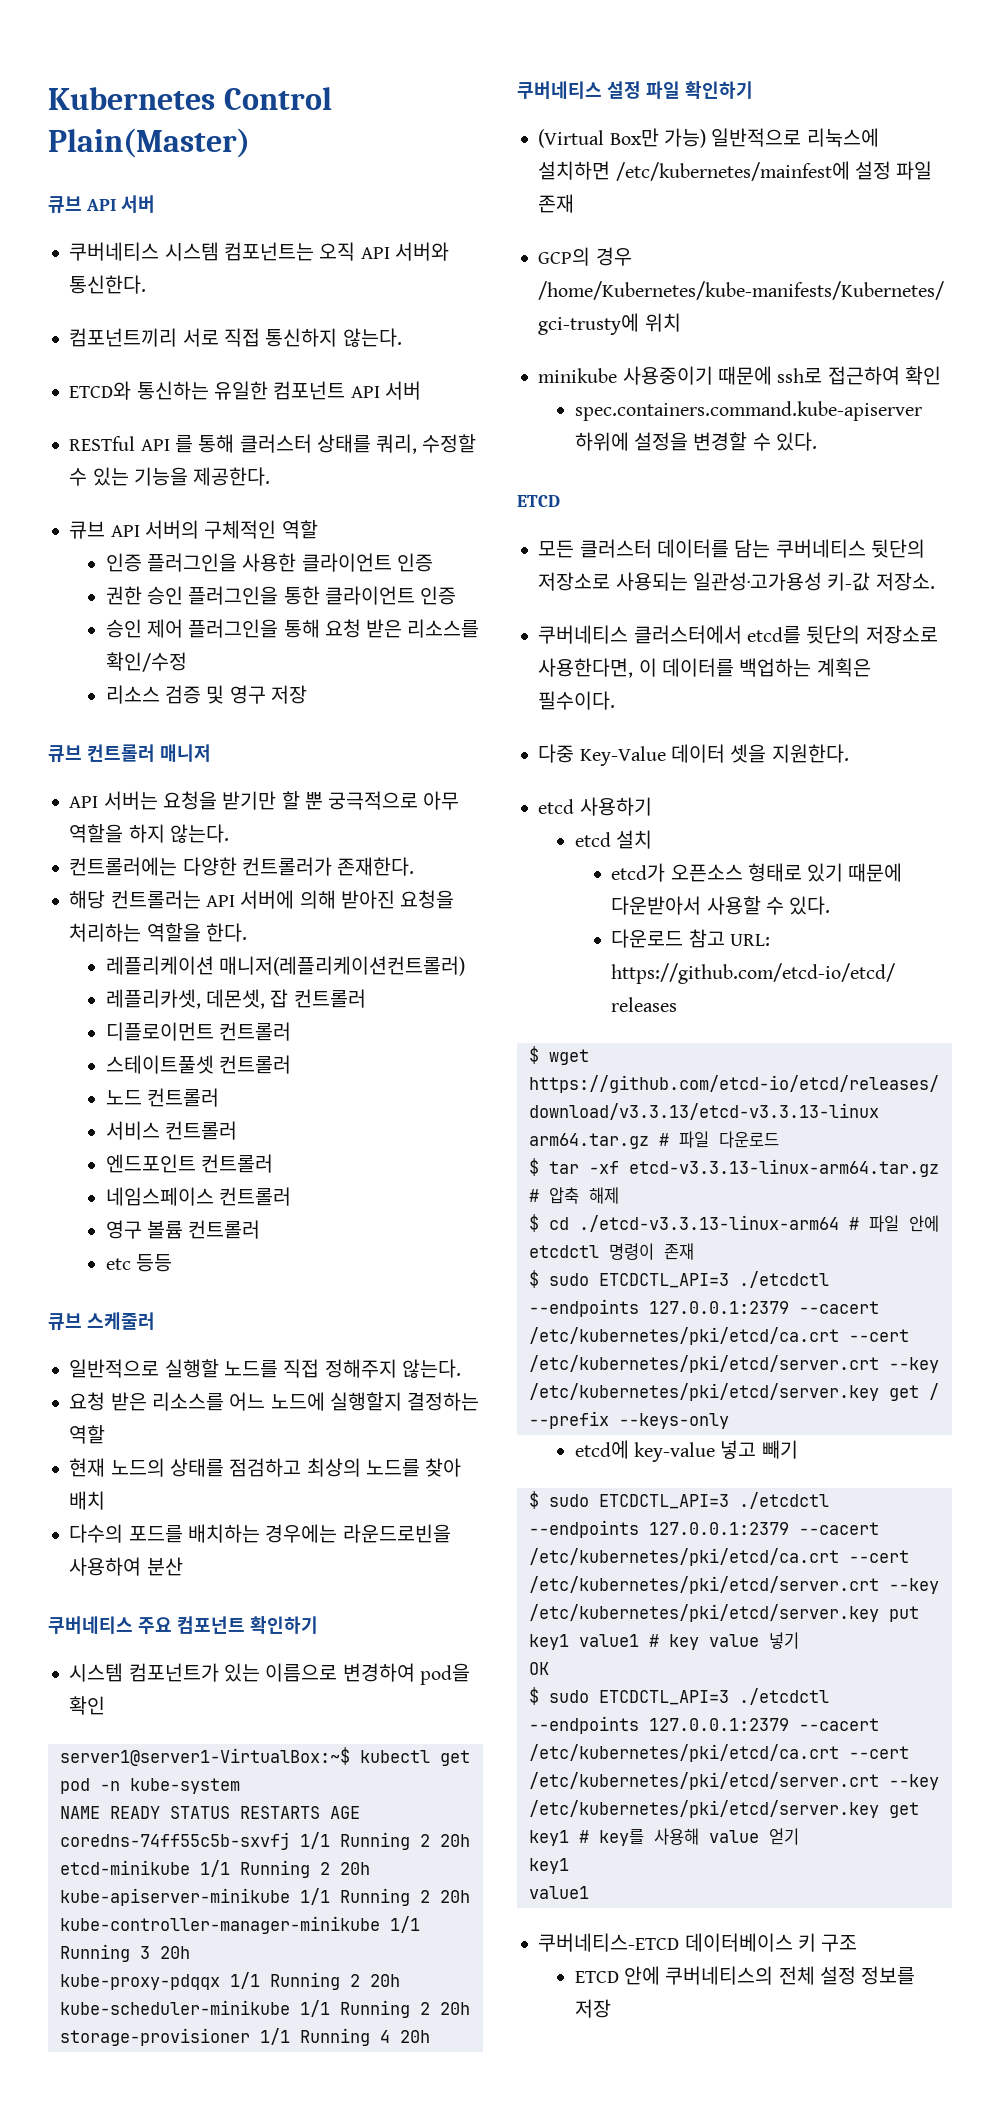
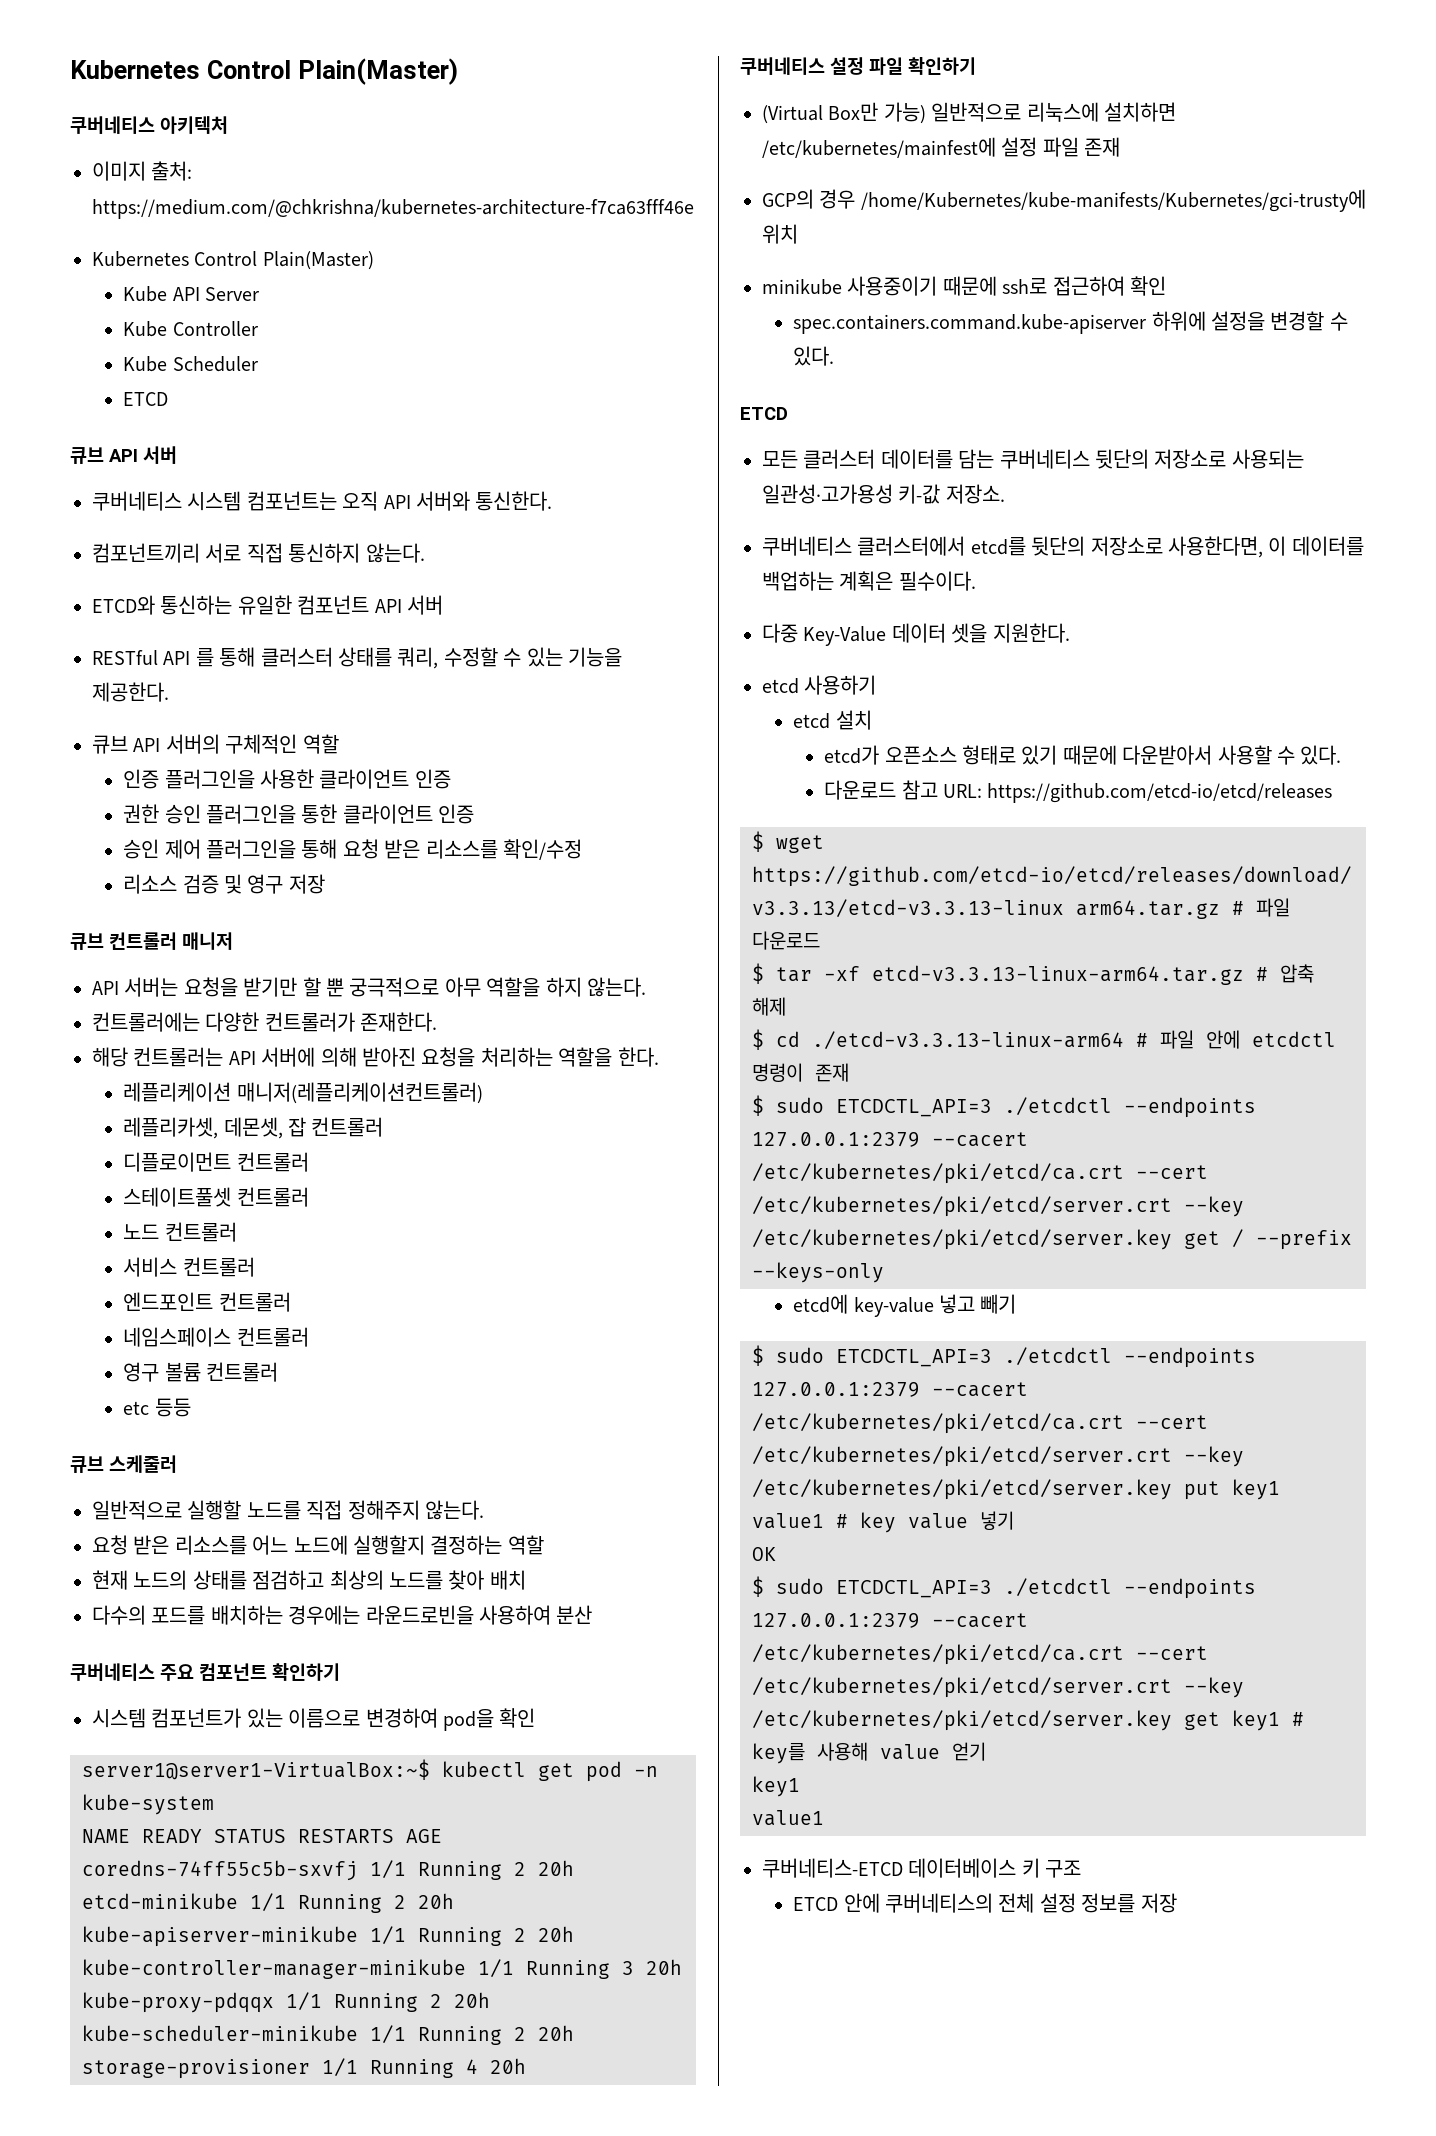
[48,87,332,110] [48,128,250,158] Kubernetes Control Plain(Master) -> [70,58,458,85] [70,116,228,134] [92,161,193,181] [92,199,694,219] [92,251,374,270] [123,286,259,302] [123,321,258,337] [123,356,258,372] [123,392,169,406] Kubernetes Control Plain(Master) // 쿠버네티스 아키텍처 // 이미지 출처: https://medium.com/@chkrishna/kubernetes-architecture-f7ca63fff46e // Kubernetes Control Plain(Master) // Kube API Server // Kube Controller // Kube Scheduler // ETCD

